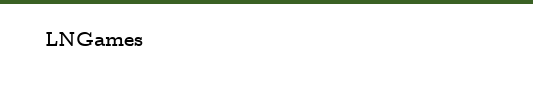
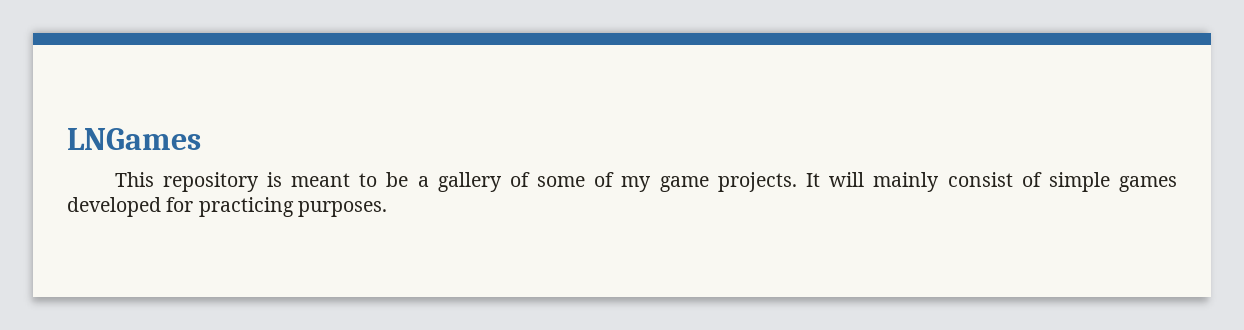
(143, 39) none -> [114,172,1178,192] [67,197,387,217] // This repository is meant to be a gallery of some of my game projects. It will mainly consist of simple games developed for practicing purposes.

